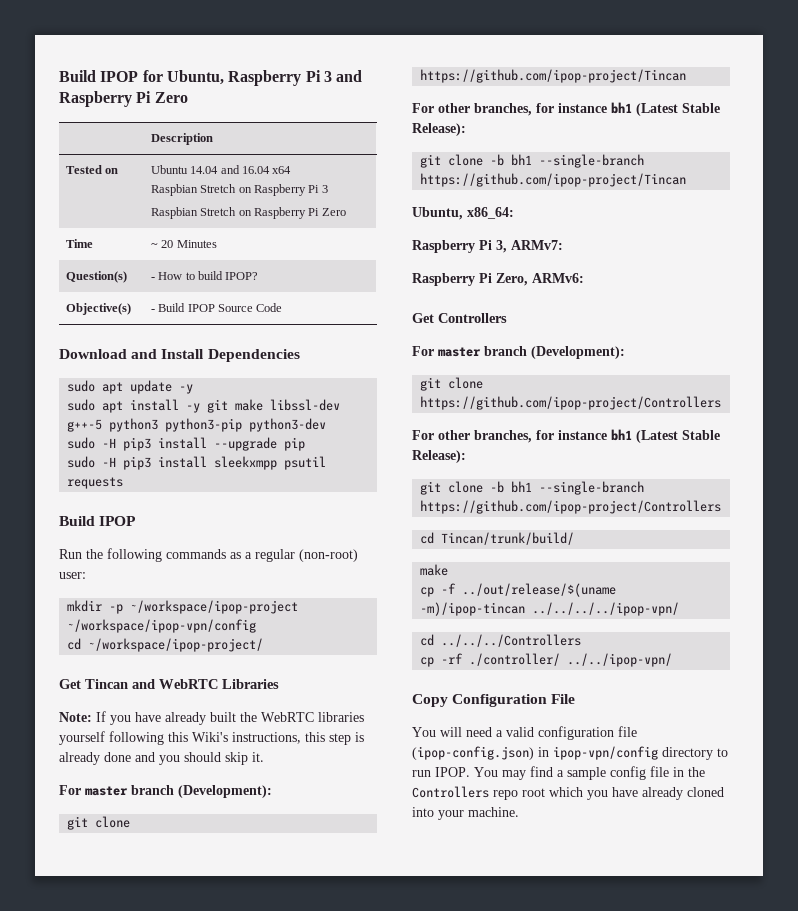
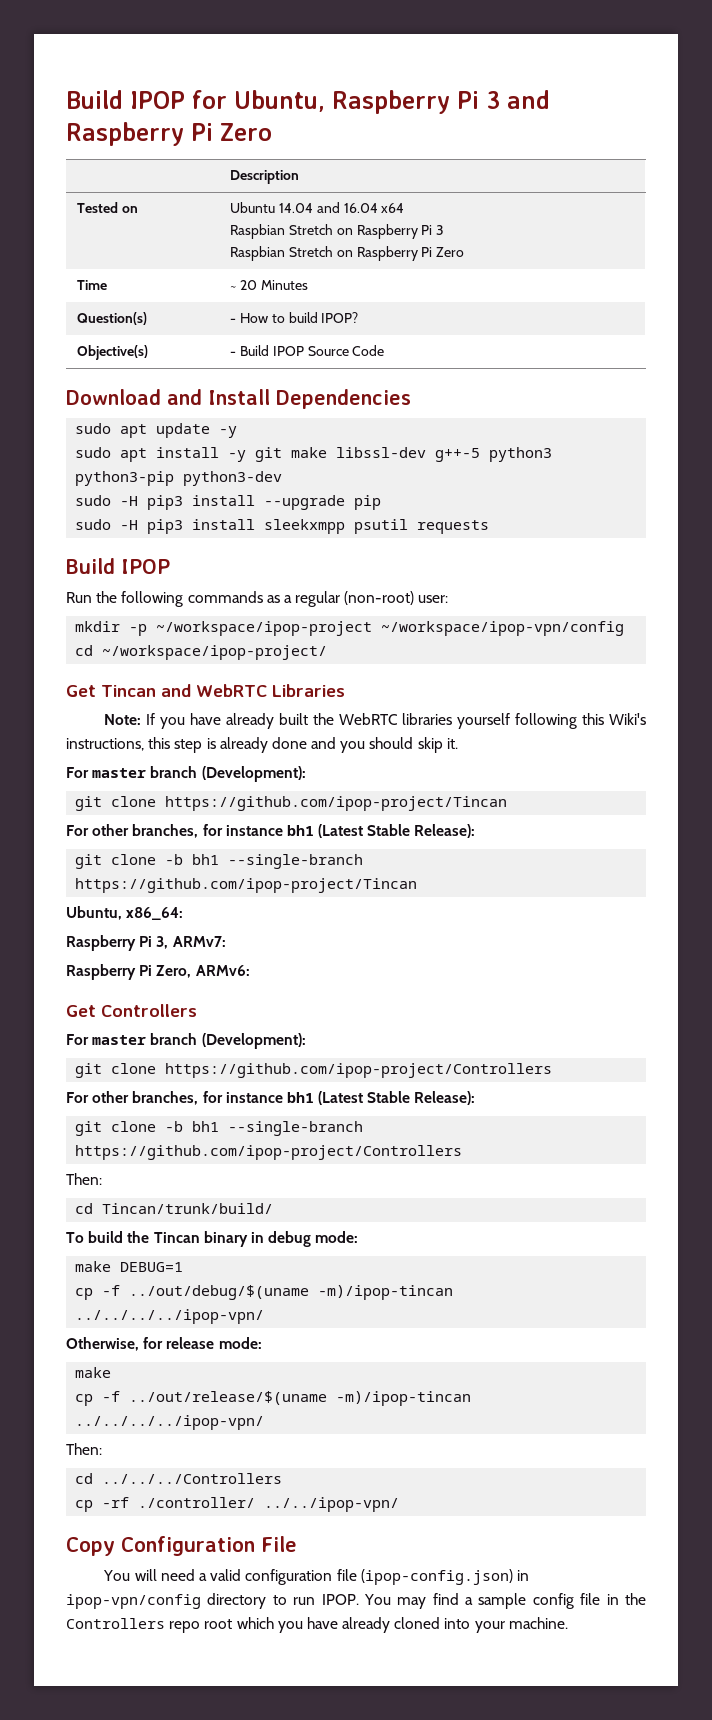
(722, 507) none -> [66,1173,102,1185] // Then:
(575, 538) none -> [66,1231,359,1247] [75,1261,184,1272] [75,1285,454,1300] [75,1309,265,1324] [66,1337,262,1351] // To build the Tincan binary in debug mode: // make DEBUG=1 // cp -f ../out/debug/$(uname -m)/ipop-tincan ../../../../ipop-vpn/ // Otherwise, for release mode:
(680, 609) none -> [66,1443,102,1455] // Then:

